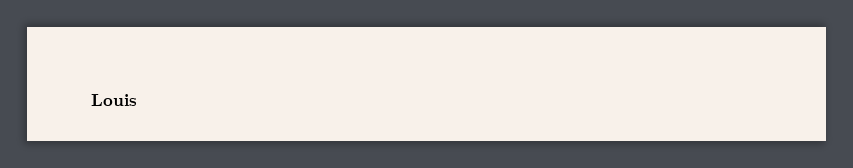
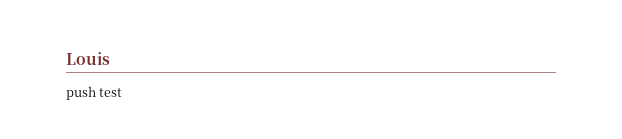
(137, 100) none -> [66,86,123,100] // push test

